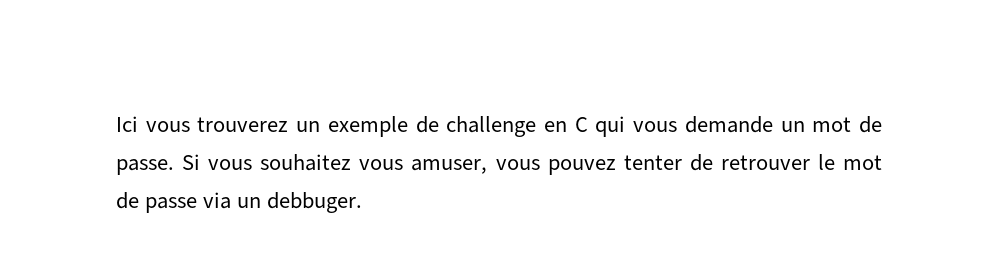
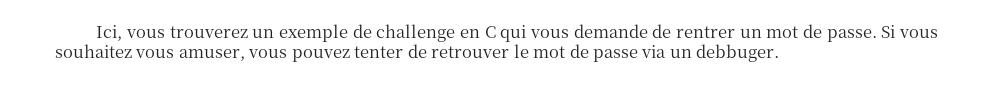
[116,116,138,132] Ici -> [96,25,123,41] Ici,
(773, 124) none -> [652,24,735,38] de rentrer

